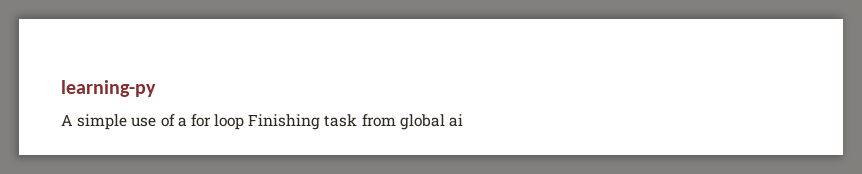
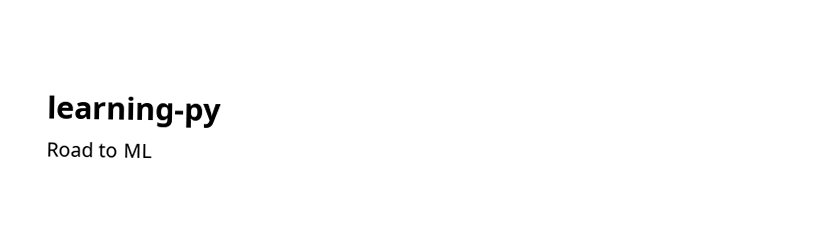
[61,114,464,130] A simple use of a for loop Finishing task from global ai -> [46,141,152,159] Road to ML

